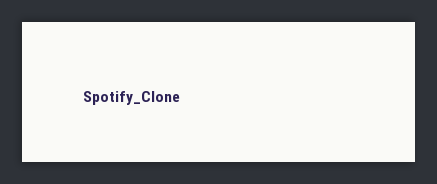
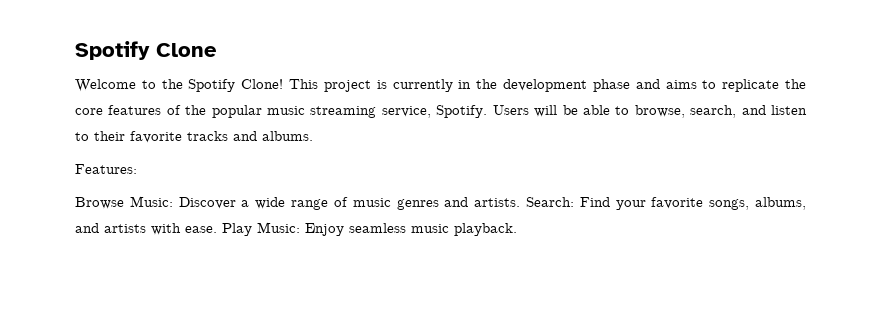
[83,91,180,105] Spotify_Clone -> [75,41,217,60] [75,79,807,92] [75,105,807,118] [75,131,313,143] [75,164,137,174] [75,196,806,210] [75,222,517,236] Spotify Clone // Welcome to the Spotify Clone! This project is currently in the development phase and aims to replicate the core features of the popular music streaming service, Spotify. Users will be able to browse, search, and listen to their favorite tracks and albums. // Features: // Browse Music: Discover a wide range of music genres and artists. Search: Find your favorite songs, albums, and artists with ease. Play Music: Enjoy seamless music playback.

